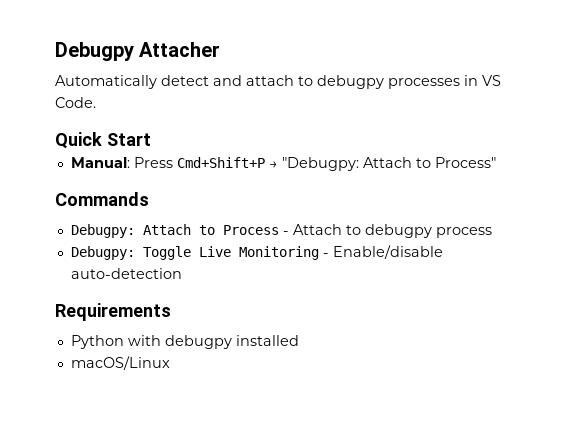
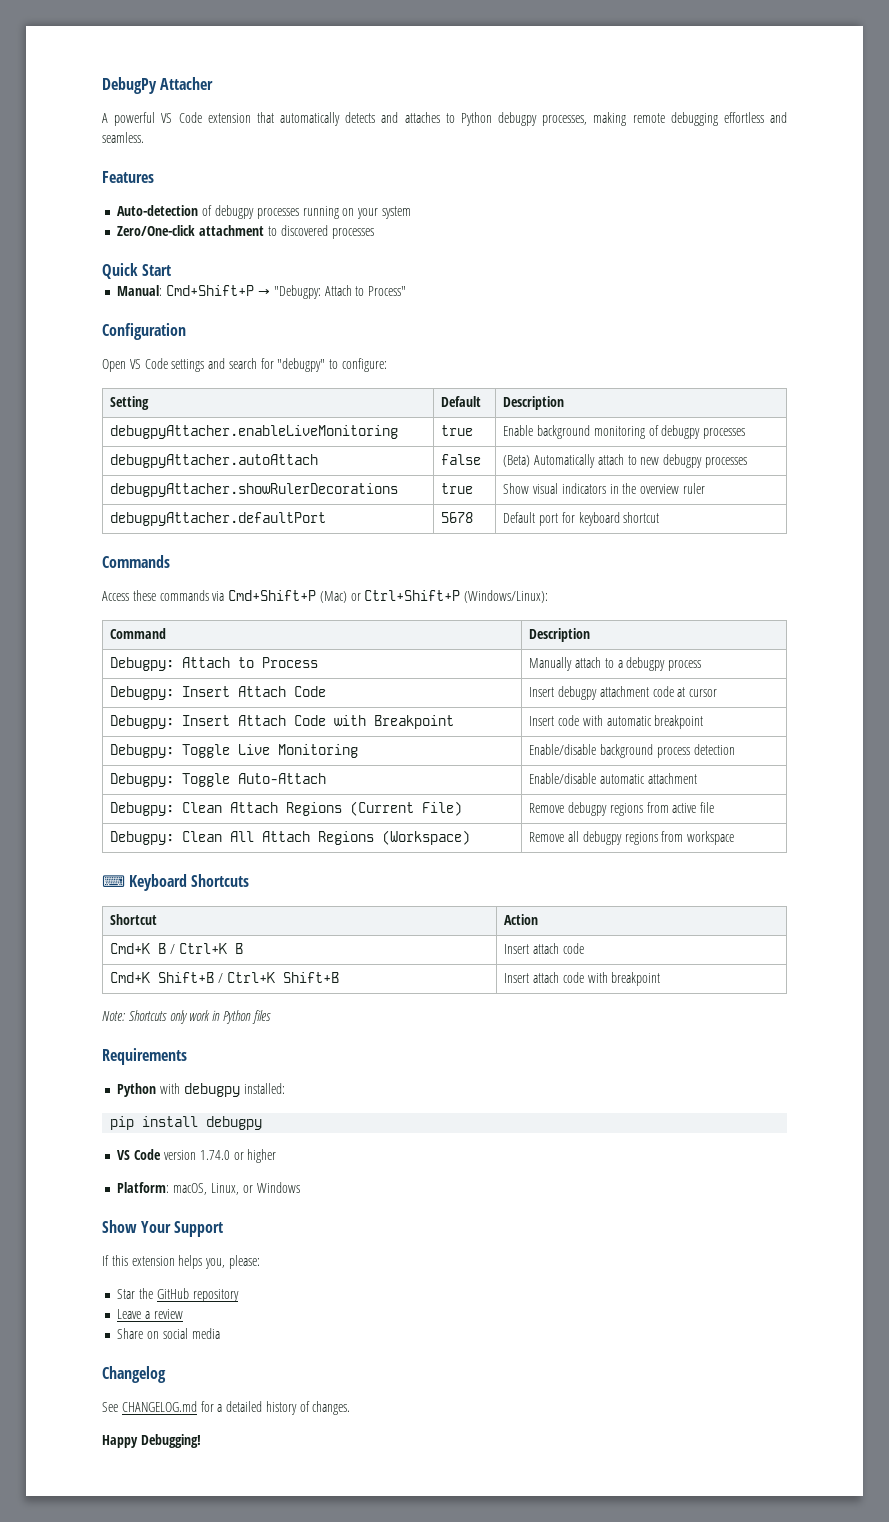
[55,42,134,61] Debugpy -> [102,77,157,94] DebugPy
[55,75,501,89] [55,97,96,108] Automatically detect and attach to debugpy processes in VS Code. -> [102,112,787,126] [102,132,144,143] [102,171,154,183] [117,205,411,219] [117,225,374,239] A powerful VS Code extension that automatically detects and attaches to Python debugpy processes, making remote debugging effortless and seamless. // Features // Auto-detection of debugpy processes running on your system // Zero/One-click attachment to discovered processes
[133,157,173,168] Press -> (163, 290) none
[55,192,149,206] [70,224,492,238] [70,245,443,260] [70,268,182,279] [55,303,171,321] [70,335,299,349] [70,356,170,370] Commands // Debugpy: Attach to Process - Attach to debugpy process // Debugpy: Toggle Live Monitoring - Enable/disable auto-detection // Requirements // Python with debugpy installed // macOS/Linux -> [102,323,186,340] [102,358,388,372] [110,396,150,410] [441,396,482,407] [503,396,565,410] [110,425,399,439] [441,425,474,436] [503,425,746,439] [110,454,319,468] [441,454,482,465] [503,454,748,468] [110,483,399,497] [441,483,474,494] [503,483,706,494] [110,512,327,526] [441,512,474,523] [503,512,660,526] [102,555,170,568] [102,590,549,603] [110,628,167,639] [529,628,591,642] [110,657,319,671] [529,657,702,671] [110,686,327,700] [529,686,718,700] [110,715,455,729] [529,715,704,729] [110,744,359,758] [529,744,735,758] [110,773,327,787] [529,773,697,784] [110,801,463,816] [529,802,715,816] [110,830,471,845] [529,831,735,845] [102,874,250,891] [110,914,158,925] [504,914,539,925] [110,943,243,954] [504,943,584,954] [110,972,339,983] [504,972,661,986] [102,1010,271,1024] [102,1048,187,1065] [117,1083,285,1097] [110,1116,263,1130] [117,1149,277,1163] [117,1182,300,1195] [102,1220,224,1237] [102,1255,260,1269] [117,1288,239,1302] [117,1309,183,1319] [117,1328,220,1339] [102,1366,166,1383] [102,1401,351,1415] [102,1434,201,1448] Configuration // Open VS Code settings and search for "debugpy" to configure: // Setting | Default | Description // debugpyAttacher.enableLiveMonitoring | true | Enable background monitoring of debugpy processes // debugpyAttacher.autoAttach | false | (Beta) Automatically attach to new debugpy processes // debugpyAttacher.showRulerDecorations | true | Show visual indicators in the overview ruler // debugpyAttacher.defaultPort | 5678 | Default port for keyboard shortcut // Commands // Access these commands via Cmd+Shift+P (Mac) or Ctrl+Shift+P (Windows/Linux): // Command | Description // Debugpy: Attach to Process | Manually attach to a debugpy process // Debugpy: Insert Attach Code | Insert debugpy attachment code at cursor // Debugpy: Insert Attach Code with Breakpoint | Insert code with automatic breakpoint // Debugpy: Toggle Live Monitoring | Enable/disable background process detection // Debugpy: Toggle Auto-Attach | Enable/disable automatic attachment // Debugpy: Clean Attach Regions (Current File) | Remove debugpy regions from active file // Debugpy: Clean All Attach Regions (Workspace) | Remove all debugpy regions from workspace // ⌨ Keyboard Shortcuts // Shortcut | Action // Cmd+K B / Ctrl+K B | Insert attach code // Cmd+K Shift+B / Ctrl+K Shift+B | Insert attach code with breakpoint // Note: Shortcuts only work in Python files // Requirements // Python with debugpy installed: // pip install debugpy // VS Code version 1.74.0 or higher // Platform: macOS, Linux, or Windows // Show Your Support // If this extension helps you, please: // Star the GitHub repository // Leave a review // Share on social media // Changelog // See CHANGELOG.md for a detailed history of changes. // Happy Debugging!

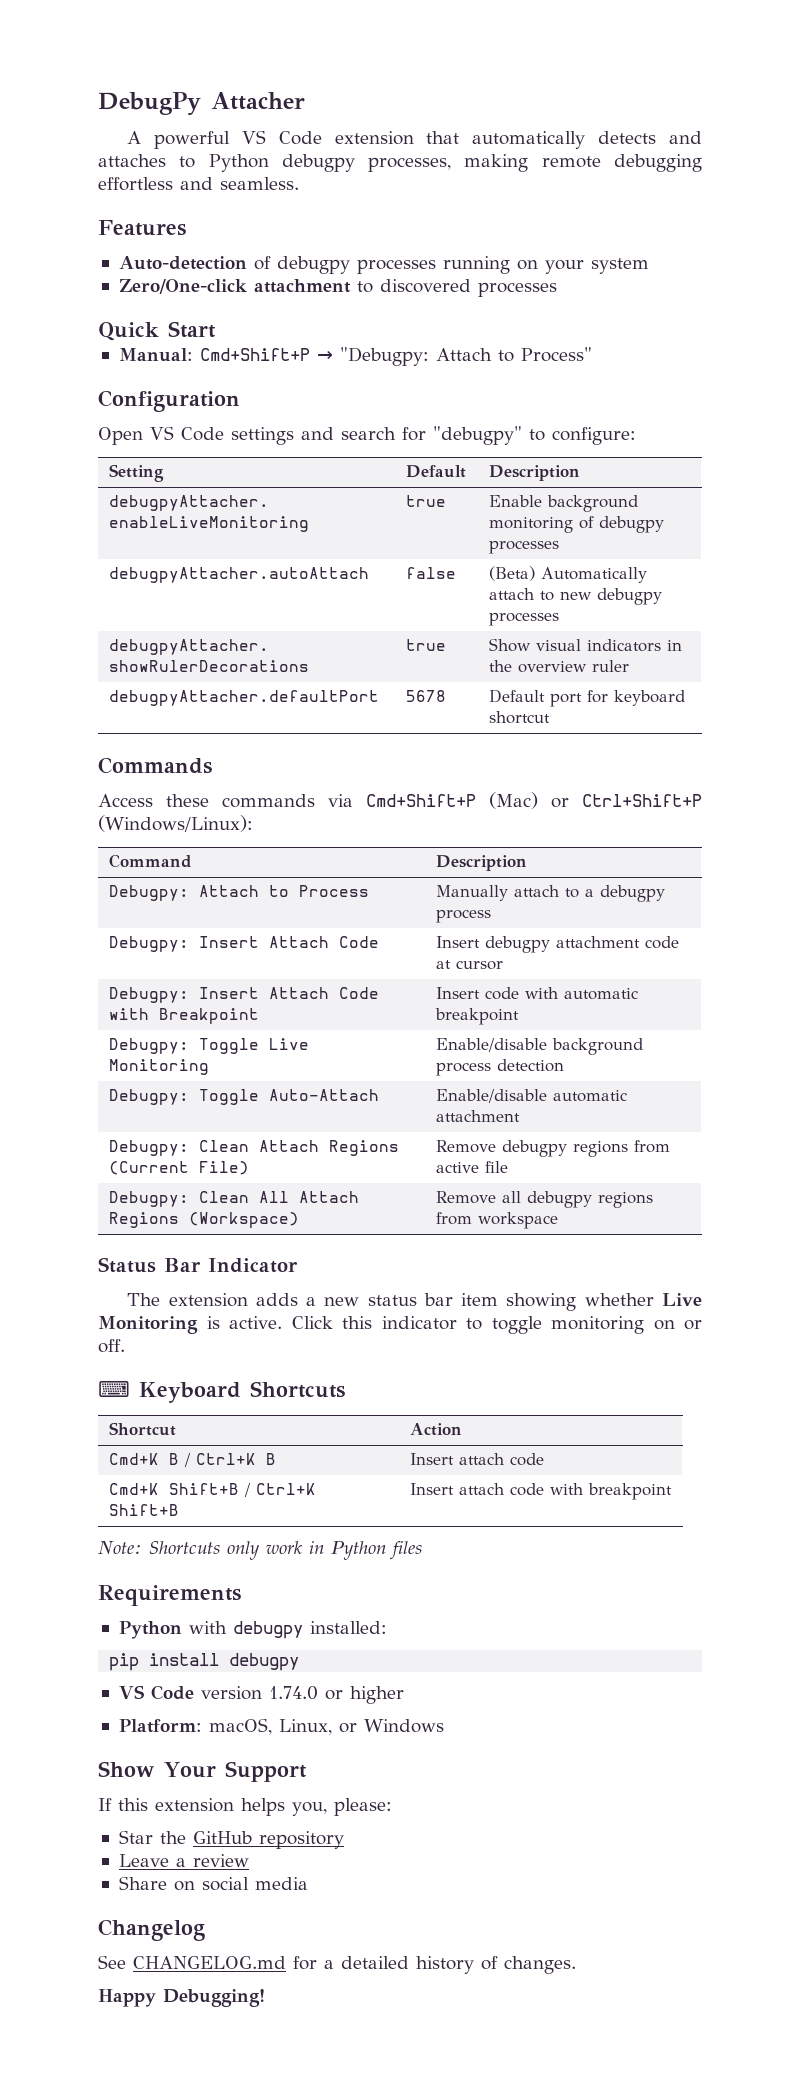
(735, 838) none -> [98,1257,298,1273] [127,1293,702,1311] [98,1316,702,1334] [98,1339,125,1353] // Status Bar Indicator // The extension adds a new status bar item showing whether Live Monitoring is active. Click this indicator to toggle monitoring on or off.

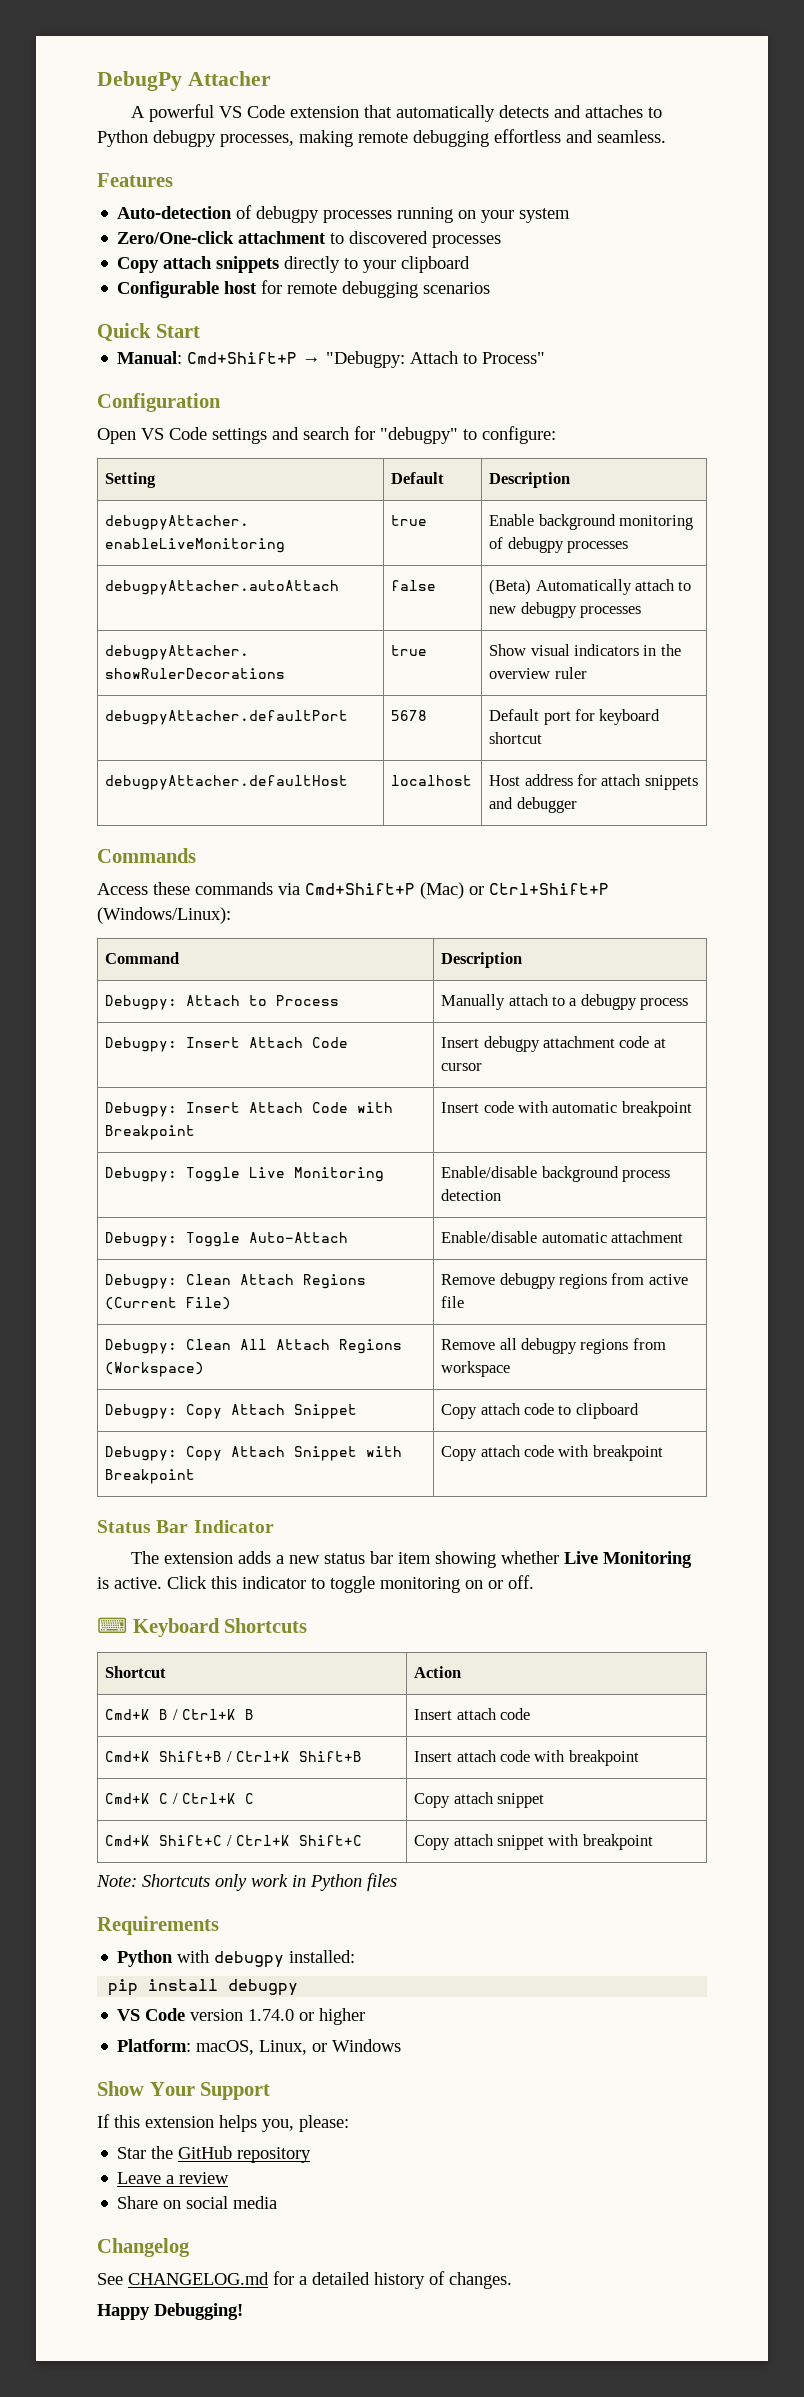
(557, 289) none -> [117,256,471,273] [117,280,491,298] // Copy attach snippets directly to your clipboard // Configurable host for remote debugging scenarios
(550, 717) none -> [105,775,349,790] [391,775,473,786] [489,774,698,790] [489,797,577,813] // debugpyAttacher.defaultHost | localhost | Host address for attach snippets and debugger
(558, 1220) none -> [105,1404,358,1419] [441,1403,639,1419] [105,1446,403,1461] [105,1469,196,1484] [441,1445,663,1461] // Debugpy: Copy Attach Snippet | Copy attach code to clipboard // Debugpy: Copy Attach Snippet with Breakpoint | Copy attach code with breakpoint
(672, 1491) none -> [105,1793,255,1804] [414,1792,545,1808] [105,1835,363,1846] [414,1834,653,1850] // Cmd+K C / Ctrl+K C | Copy attach snippet // Cmd+K Shift+C / Ctrl+K Shift+C | Copy attach snippet with breakpoint

